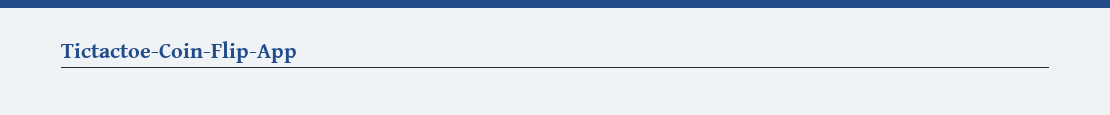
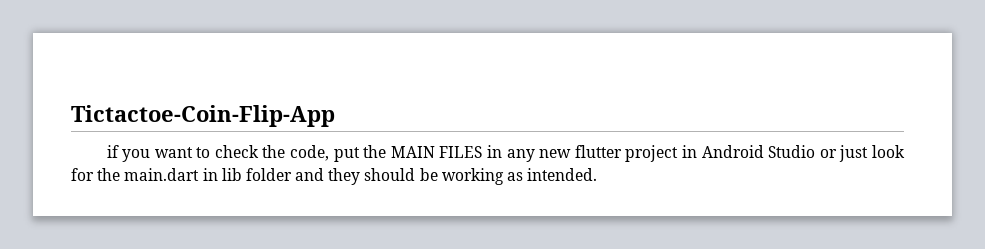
(297, 52) none -> [106,145,905,162] [71,168,598,185] // if you want to check the code, put the MAIN FILES in any new flutter project in Android Studio or just look for the main.dart in lib folder and they should be working as intended.

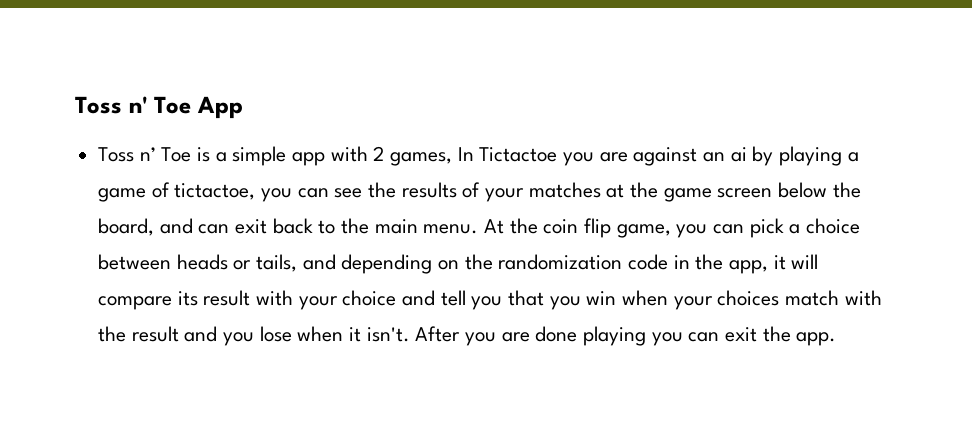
[71,105,335,127] [106,145,905,162] [71,168,598,185] Tictactoe-Coin-Flip-App // if you want to check the code, put the MAIN FILES in any new flutter project in Android Studio or just look for the main.dart in lib folder and they should be working as intended. -> [75,96,243,119] [98,146,859,166] [98,182,861,202] [98,218,861,238] [98,254,819,274] [98,290,882,310] [98,326,837,346] Toss n' Toe App // Toss n’ Toe is a simple app with 2 games, In Tictactoe you are against an ai by playing a game of tictactoe, you can see the results of your matches at the game screen below the board, and can exit back to the main menu. At the coin flip game, you can pick a choice between heads or tails, and depending on the randomization code in the app, it will compare its result with your choice and tell you that you win when your choices match with the result and you lose when it isn't. After you are done playing you can exit the app.

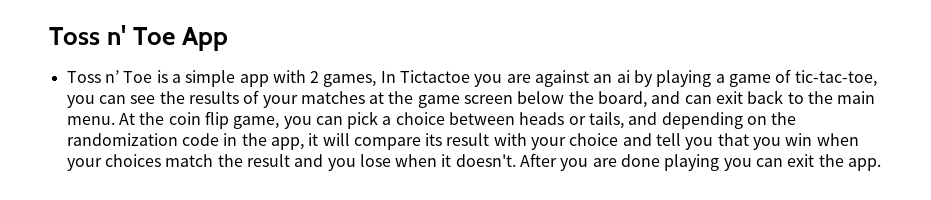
[174,183,256,200] tictactoe, -> [794,70,877,87] tic-tac-toe,
[844,290,882,306] with -> (214, 160) none
[366,327,410,342] isn't. -> [455,154,516,167] doesn't.

